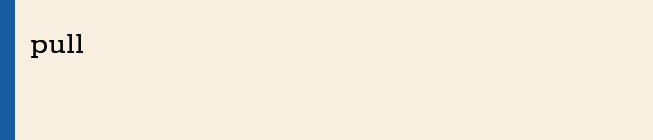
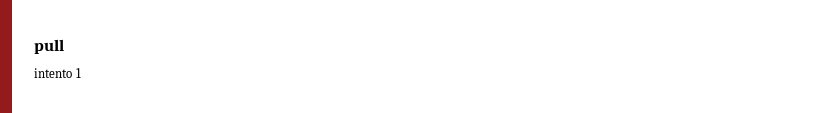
(84, 46) none -> [34,68,81,78] // intento 1

